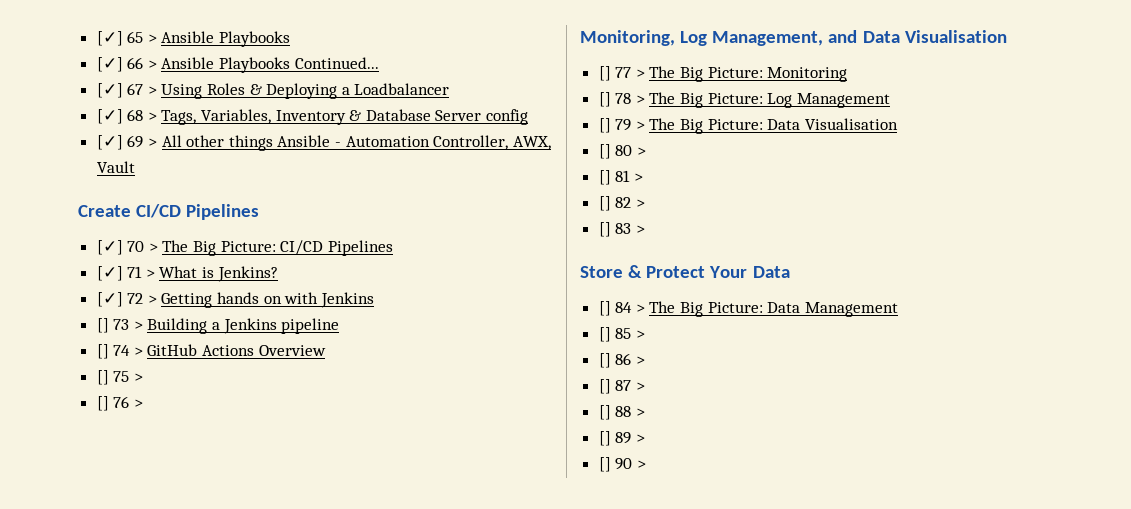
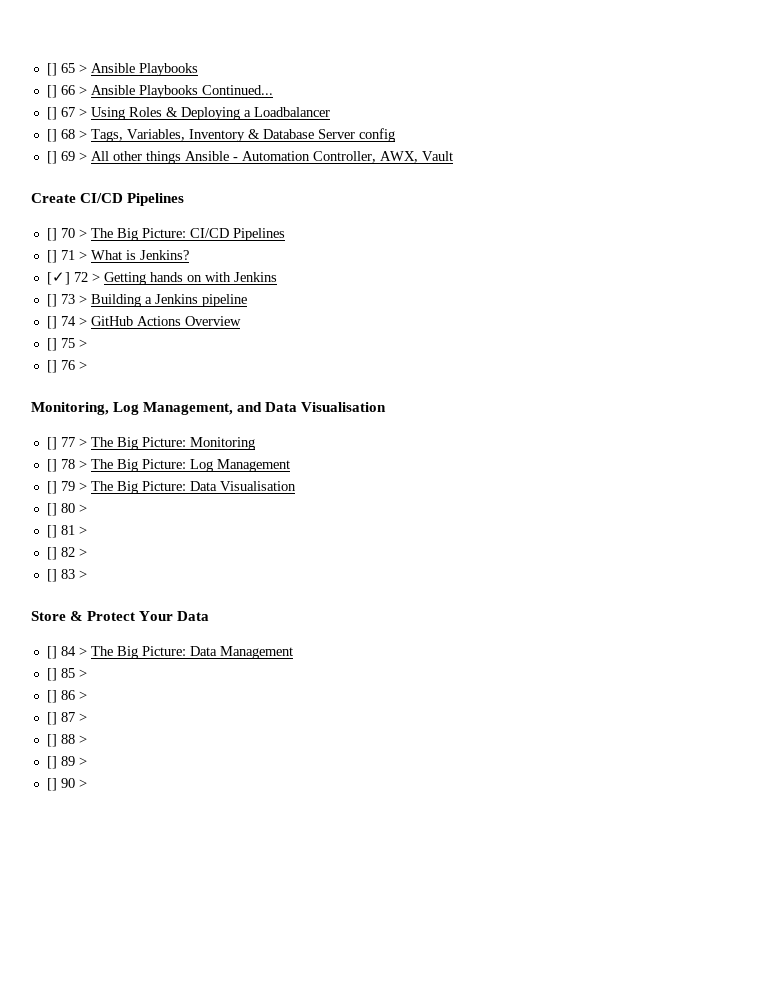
[96,31,123,46] [✓] -> [46,63,57,76] []
[96,57,123,72] [✓] -> [46,85,57,98] []
[96,83,123,98] [✓] -> [46,107,57,120] []
[96,109,123,124] [✓] -> [46,129,57,142] []
[96,135,123,150] [✓] -> [46,151,57,164] []
[96,240,123,255] [✓] -> [46,228,57,241] []
[96,266,123,281] [✓] -> [46,250,57,263] []

